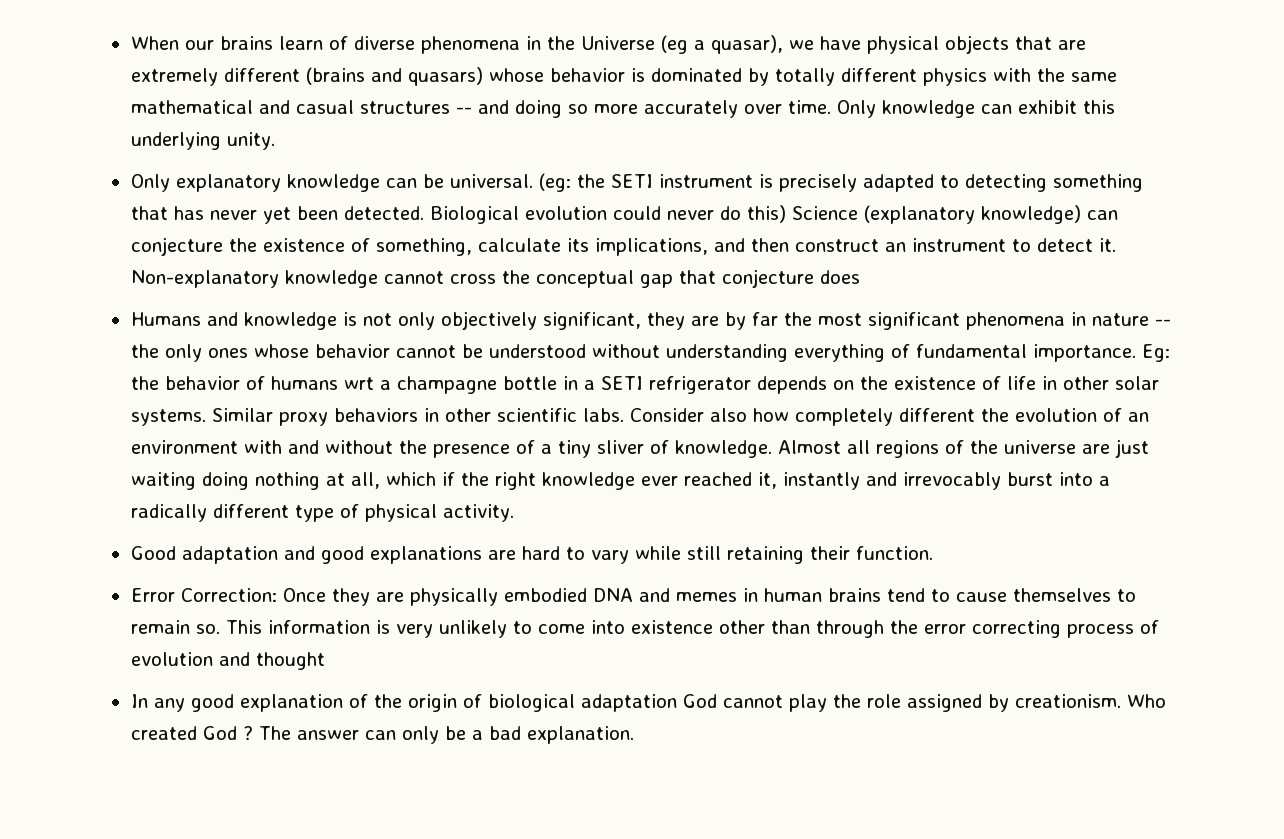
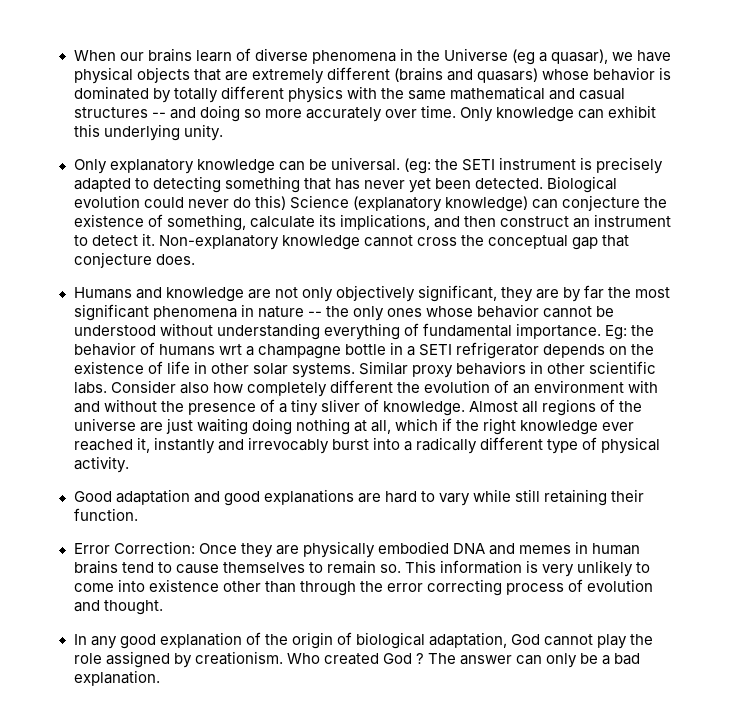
[819,270,860,284] does -> [155,254,195,265] does.
[342,312,357,326] is -> [247,289,271,299] are
[255,652,325,670] thought -> [103,600,163,615] thought.
[580,694,677,712] adaptation -> [428,632,507,648] adaptation,

